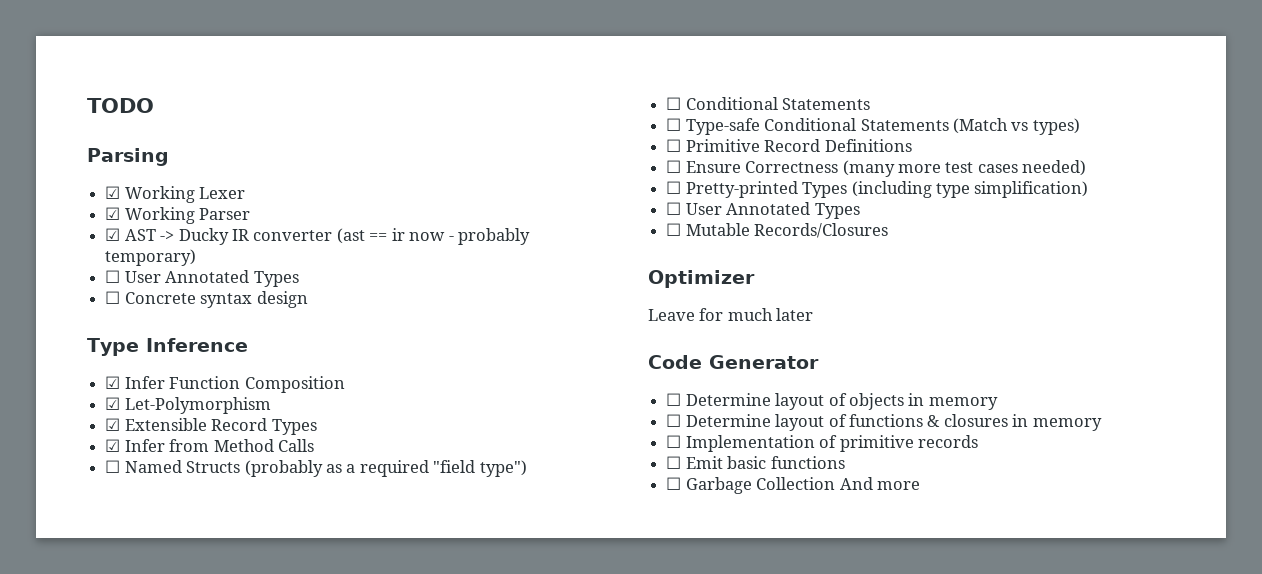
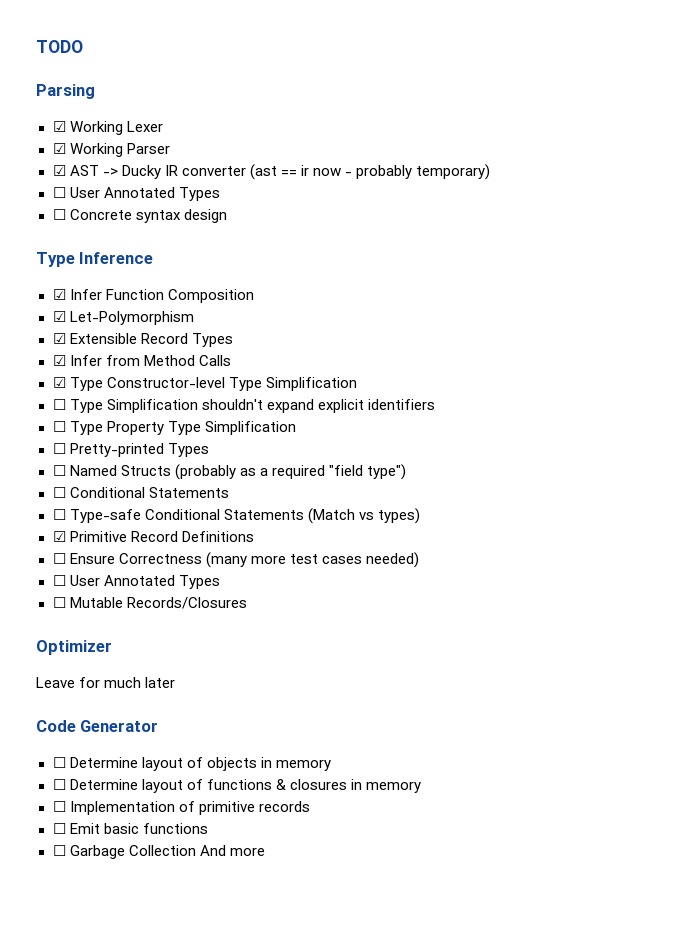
(314, 445) none -> [52,377,357,391] [52,399,435,413] [52,421,296,435] [52,443,209,457] // ☑ Type Constructor-level Type Simplification // ☐ Type Simplification shouldn't expand explicit identifiers // ☐ Type Property Type Simplification // ☐ Pretty-printed Types
[666,139,682,152] ☐ -> [52,531,66,542] ☑
[666,181,1089,198] // ☐ Pretty-printed Types (including type simplification) -> (419, 560) none

